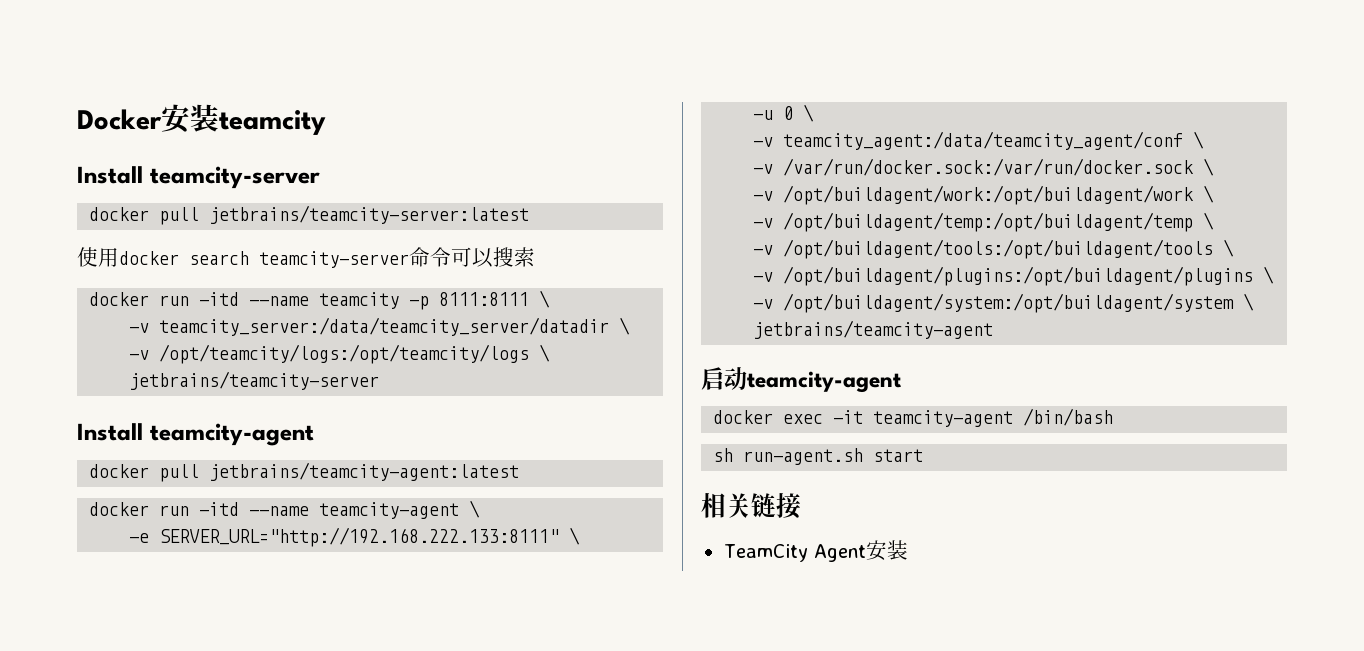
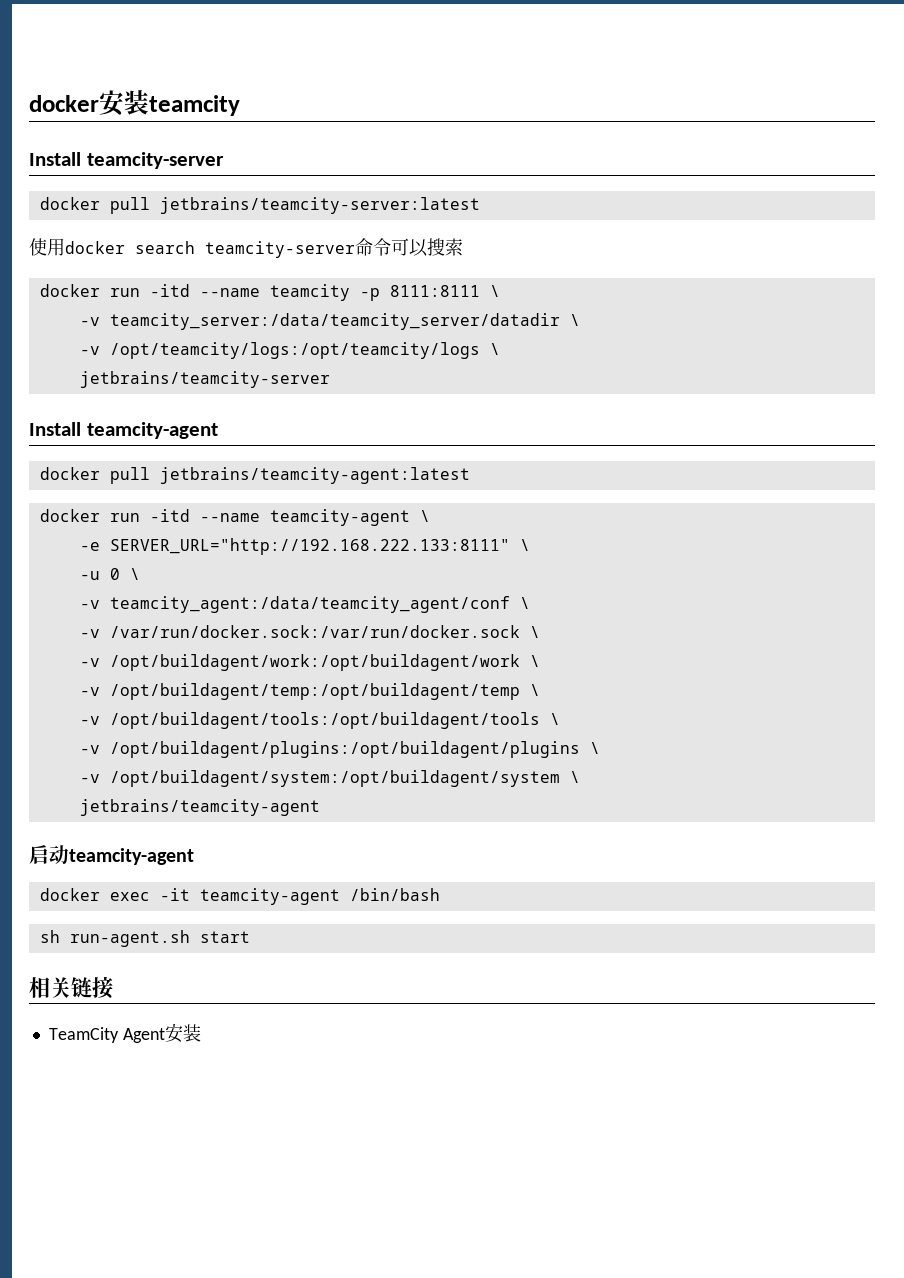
[77,109,162,130] Docker -> [29,95,99,112] docker

